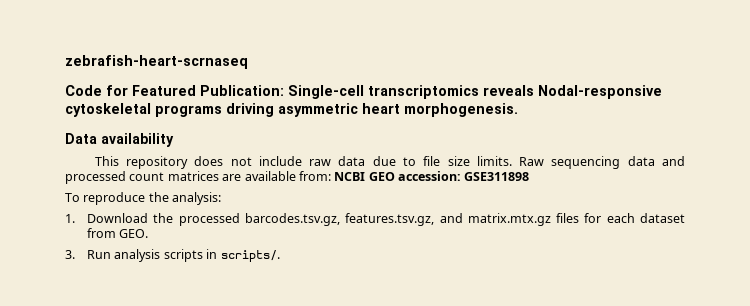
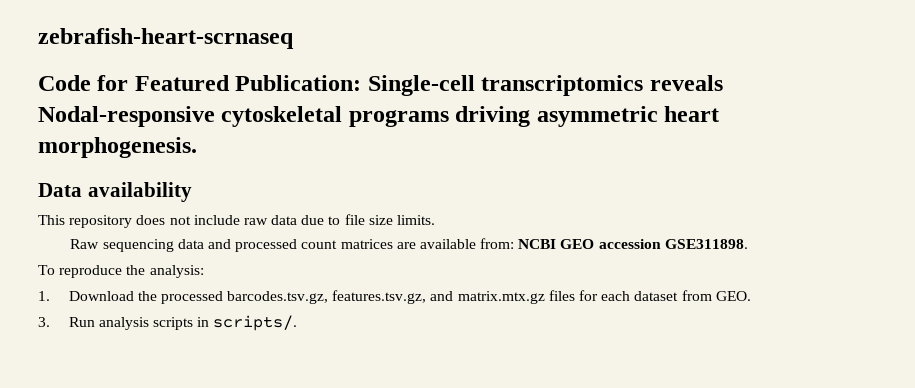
(512, 161) none -> (436, 220) //
[398,171,530,181] accession: GSE311898 -> [598,239,748,249] accession GSE311898.

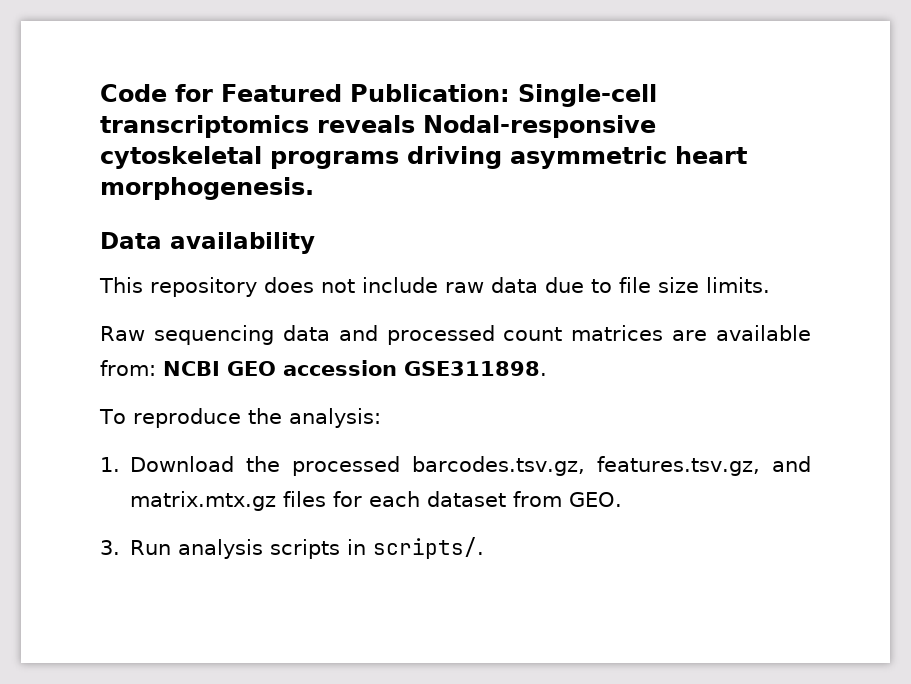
[38,28,294,49] zebrafish-heart-scrnaseq // -> (100, 93) none

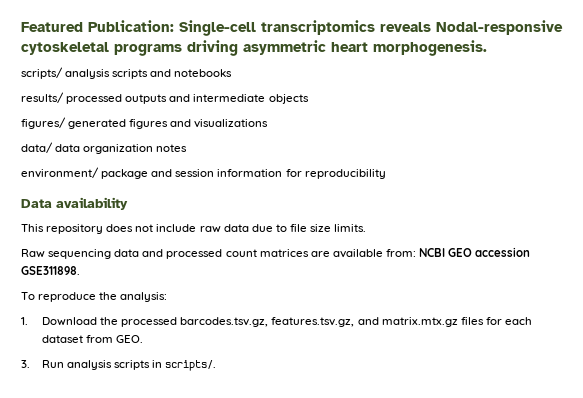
[100,84,213,102] Code for -> (21, 27) none
(314, 188) none -> [21,67,233,79] [21,92,309,104] [21,117,269,129] [21,142,188,154] [21,167,386,179] // scripts/ analysis scripts and notebooks // results/ processed outputs and intermediate objects // figures/ generated figures and visualizations // data/ data organization notes // environment/ package and session information for reproducibility

